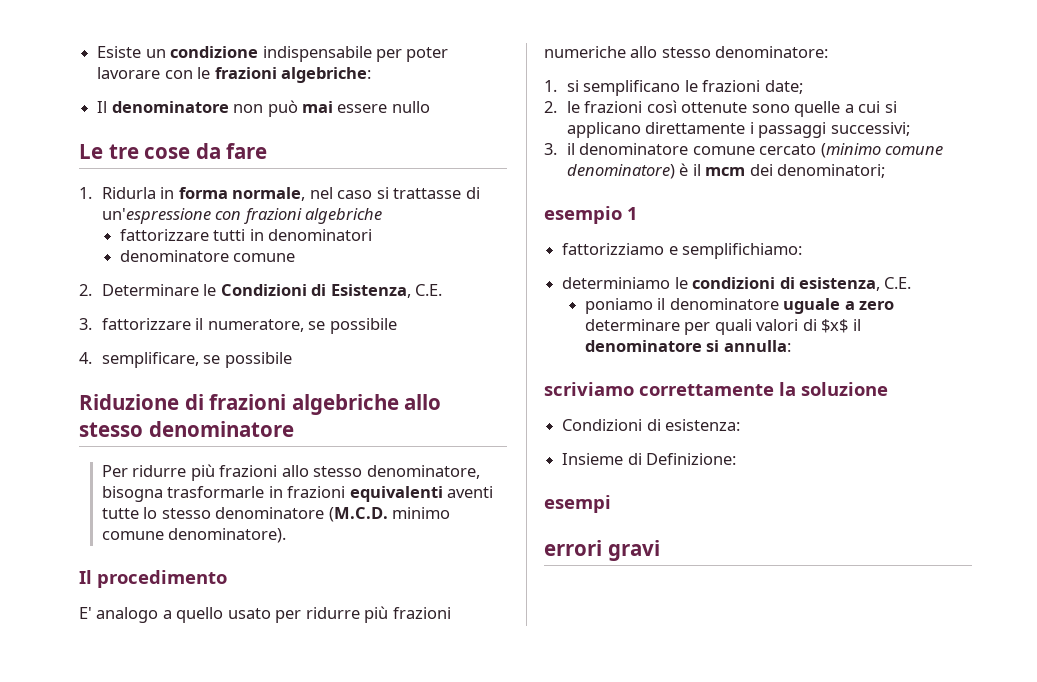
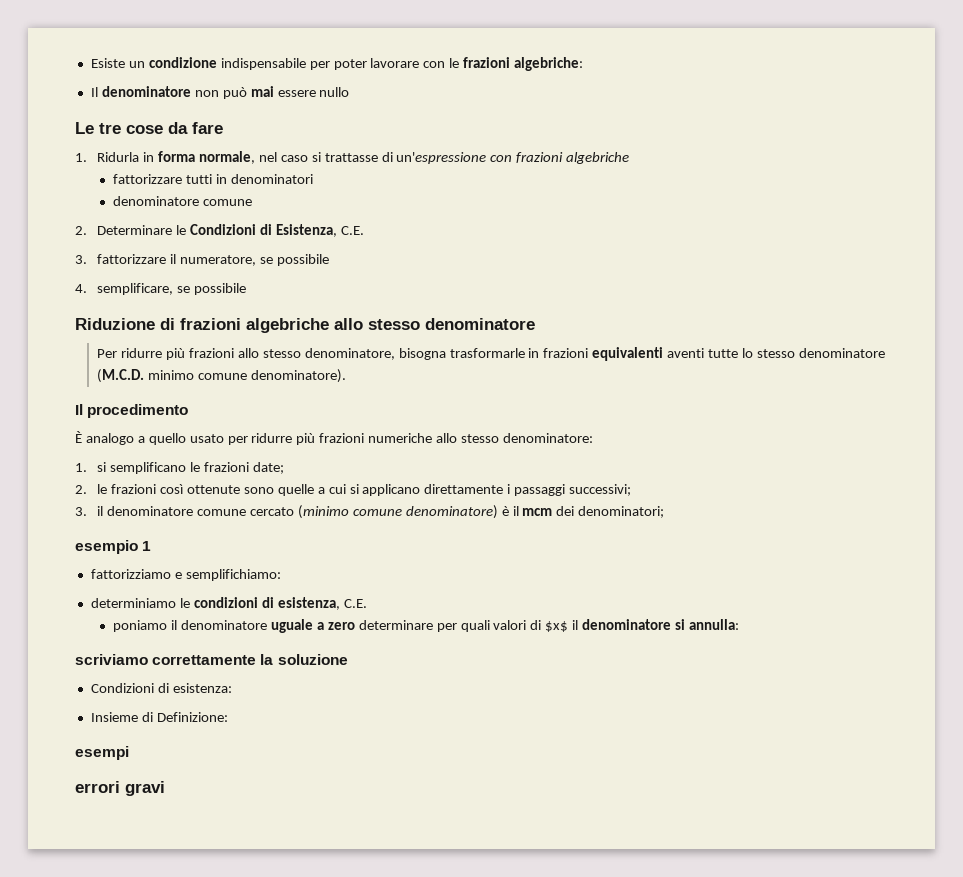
[79,607,92,619] E' -> [75,431,82,443] È

